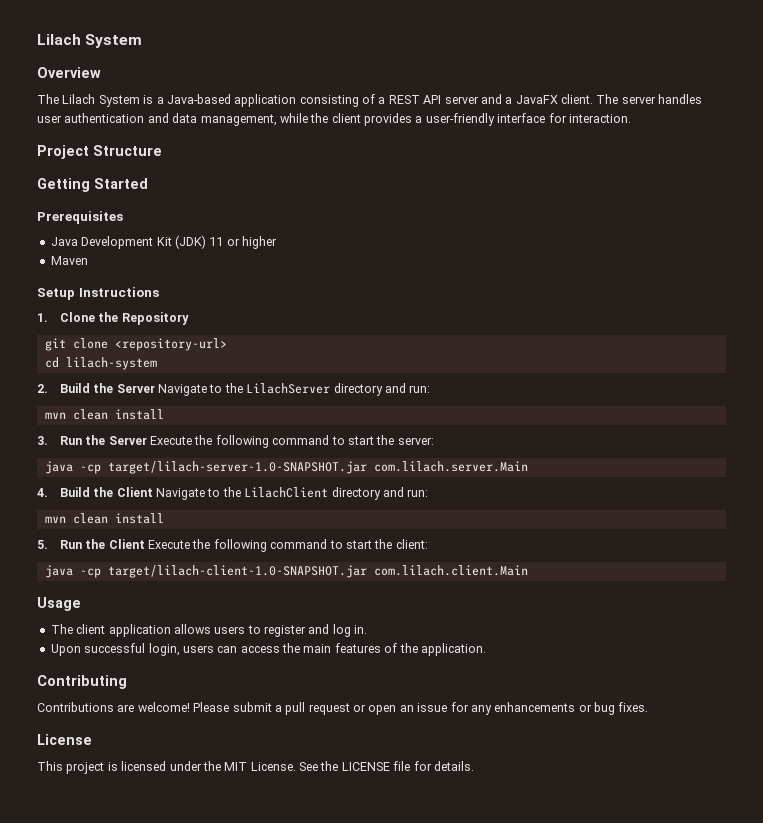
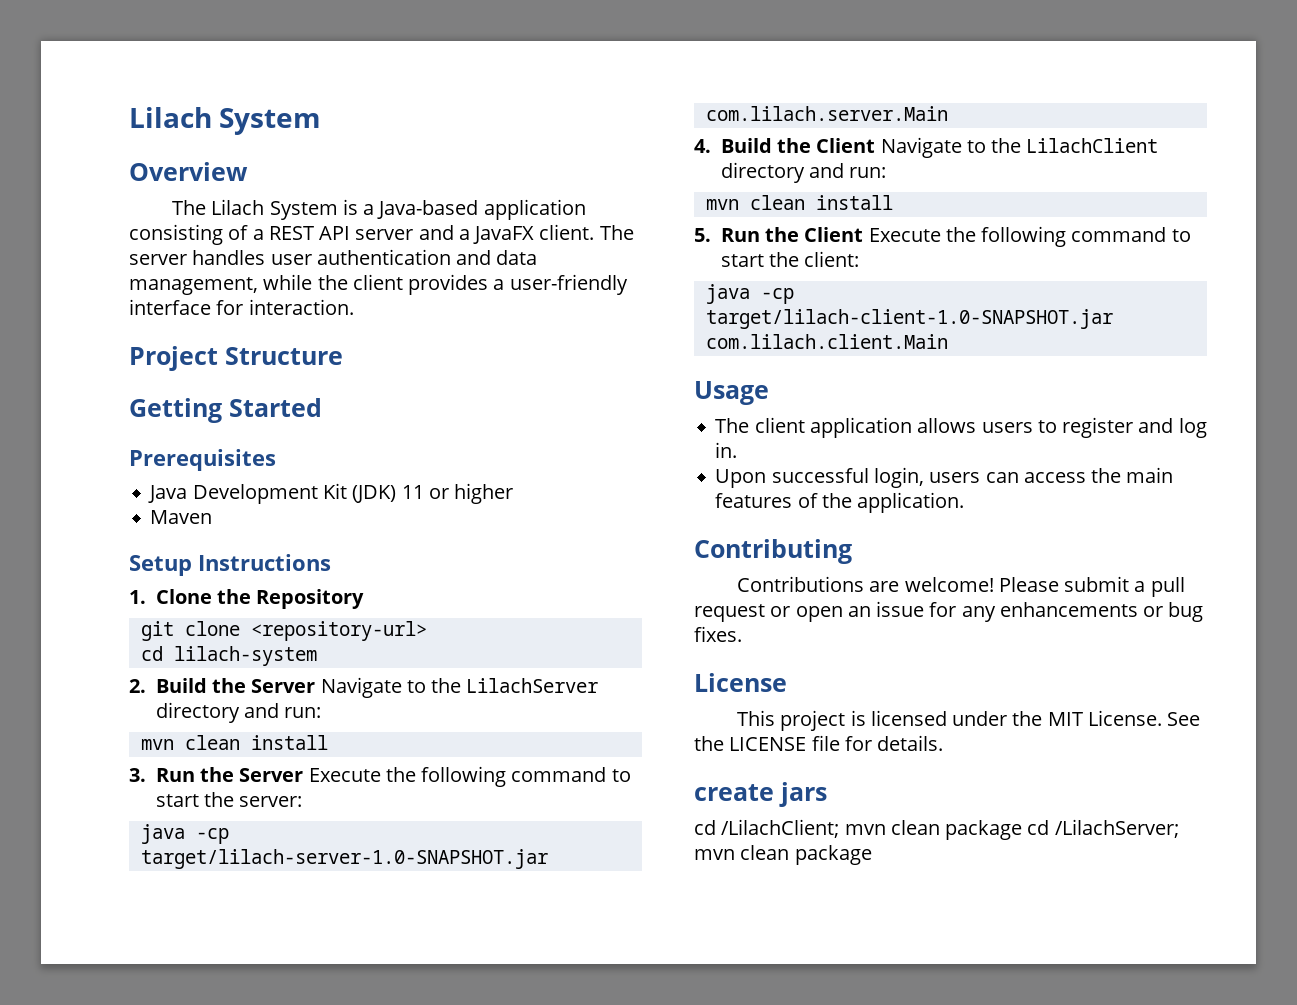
(474, 766) none -> [694,782,827,807] [694,819,1179,840] [694,845,872,865] // create jars // cd /LilachClient; mvn clean package cd /LilachServer; mvn clean package

